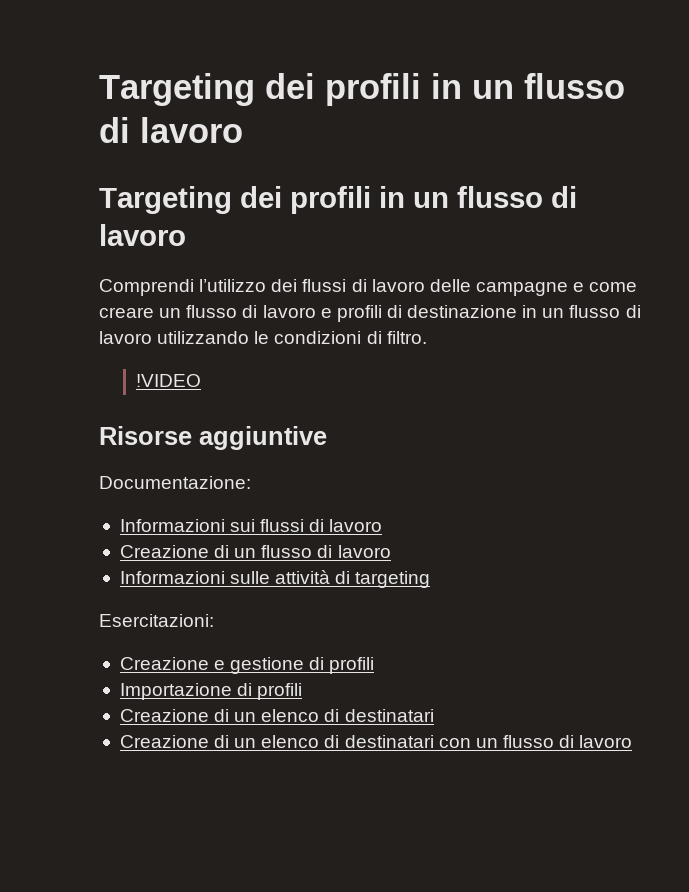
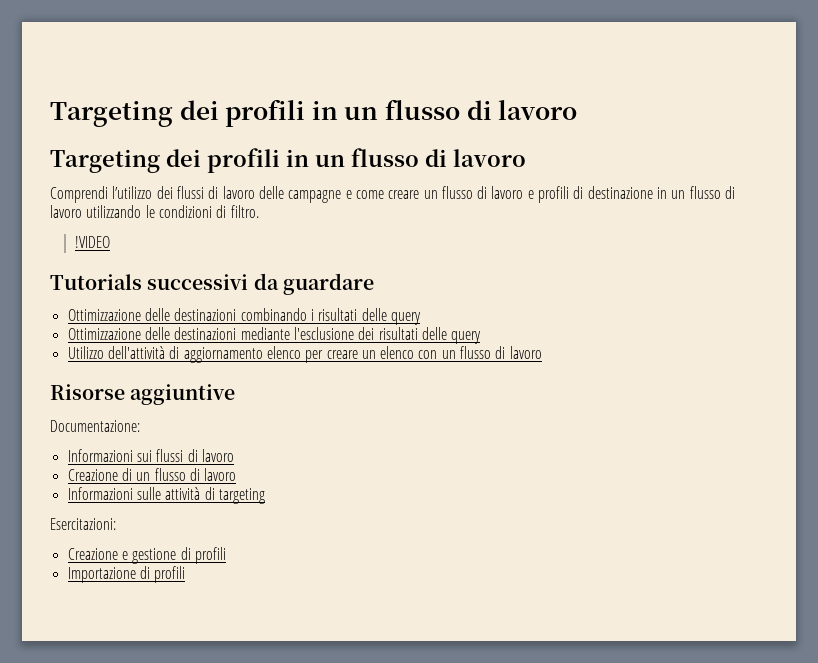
(202, 380) none -> [50,273,374,295] [67,308,421,325] [67,327,482,344] [67,346,542,363] // Tutorials successivi da guardare // Ottimizzazione delle destinazioni combinando i risultati delle query // Ottimizzazione delle destinazioni mediante l'esclusione dei risultati delle query // Utilizzo dell'attività di aggiornamento elenco per creare un elenco con un flusso di lavoro
[119,709,434,722] [119,735,633,748] // Creazione di un elenco di destinatari // Creazione di un elenco di destinatari con un flusso di lavoro -> (186, 574) none

